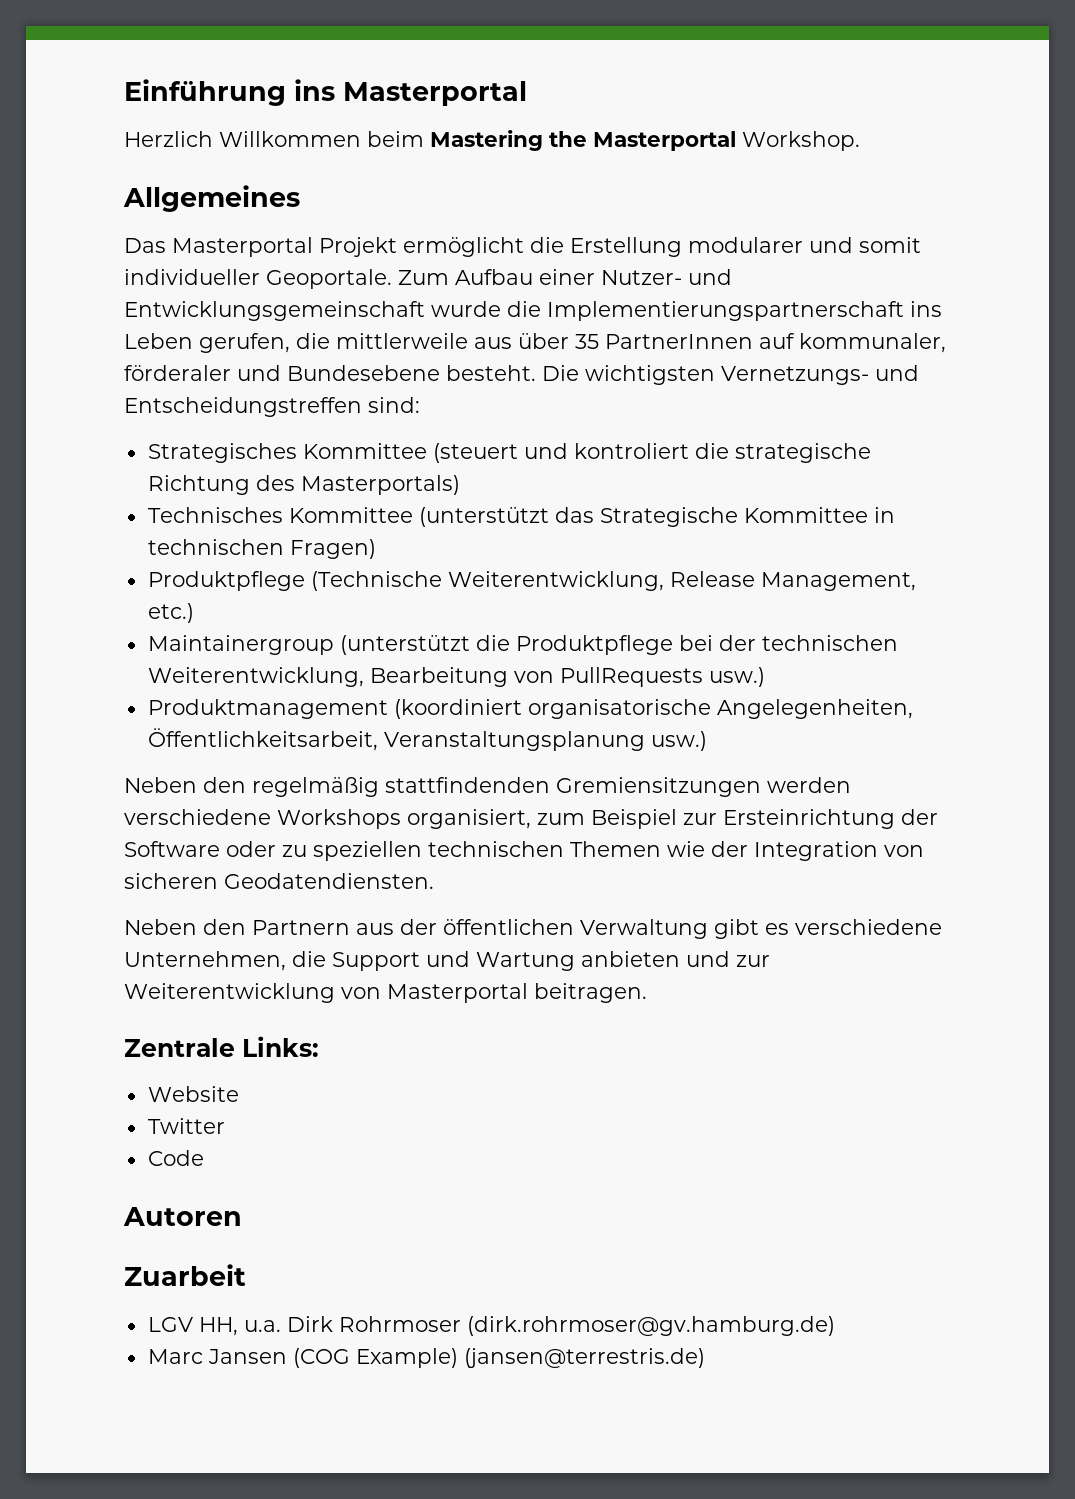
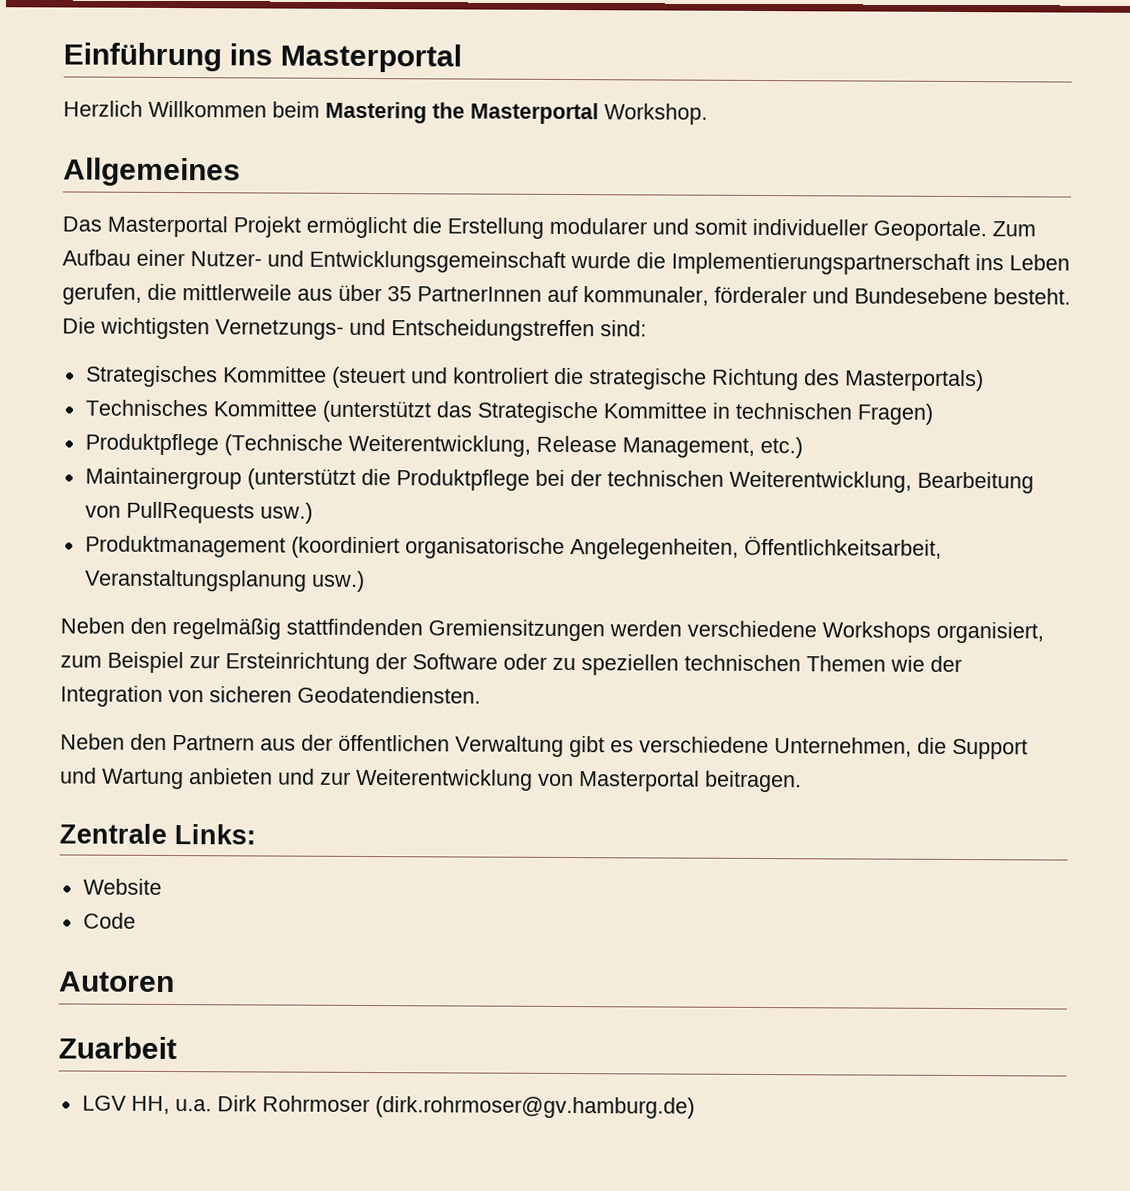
[147,1118,225,1134] // Twitter -> (162, 886) none
[147,1348,705,1368] // Marc Jansen (COG Example) (jansen@terrestris.de) -> (695, 1107) none

